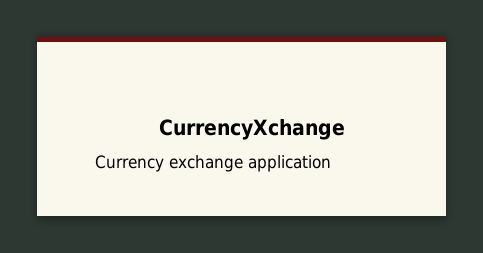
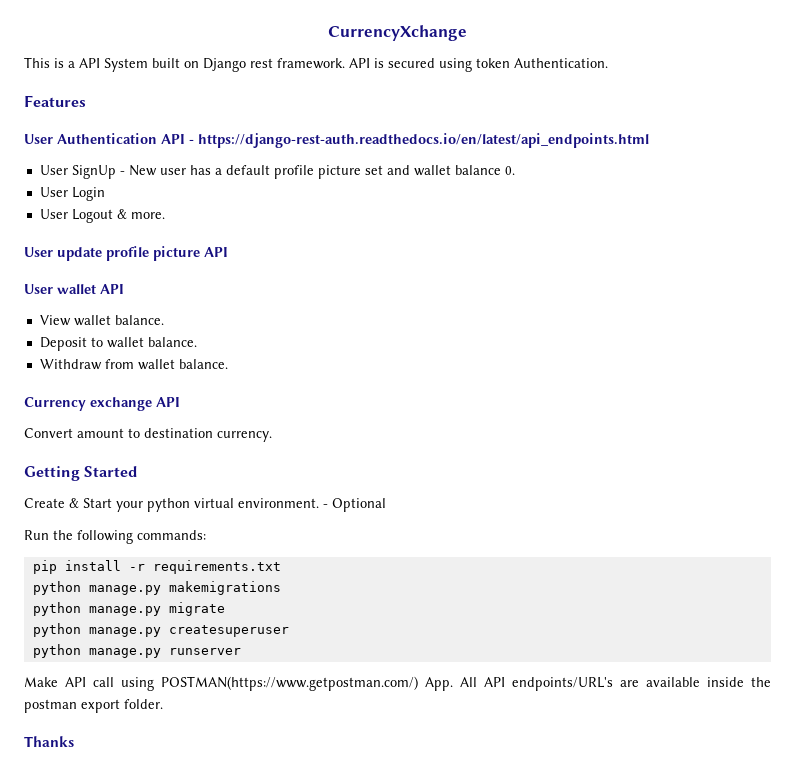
[95,155,331,172] Currency exchange application -> [24,57,608,72] [24,95,86,107] [24,133,649,148] [39,165,515,179] [39,187,105,201] [39,209,165,223] [24,246,228,261] [24,284,124,294] [39,315,164,326] [39,337,197,351] [39,359,228,370] [24,397,180,411] [24,428,272,442] [24,466,138,481] [24,498,386,512] [24,530,206,544] [32,560,281,574] [32,581,281,595] [32,602,225,616] [32,623,289,637] [32,644,241,658] [24,676,771,691] [24,699,163,713] [24,736,74,747] This is a API System built on Django rest framework. API is secured using token Authentication. // Features // User Authentication API - https://django-rest-auth.readthedocs.io/en/latest/api_endpoints.html // User SignUp - New user has a default profile picture set and wallet balance 0. // User Login // User Logout & more. // User update profile picture API // User wallet API // View wallet balance. // Deposit to wallet balance. // Withdraw from wallet balance. // Currency exchange API // Convert amount to destination currency. // Getting Started // Create & Start your python virtual environment. - Optional // Run the following commands: // pip install -r requirements.txt // python manage.py makemigrations // python manage.py migrate // python manage.py createsuperuser // python manage.py runserver // Make API call using POSTMAN(https://www.getpostman.com/) App. All API endpoints/URL's are available inside the postman export folder. // Thanks

